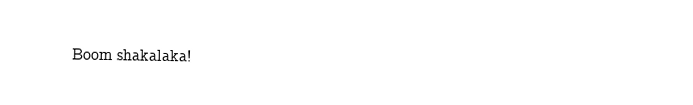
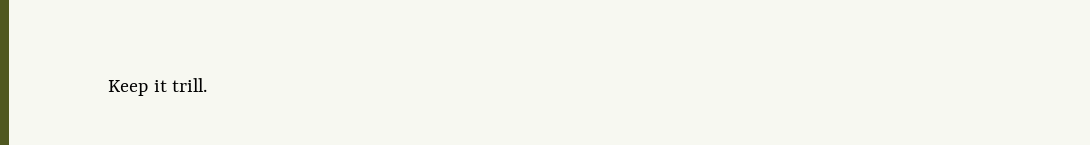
[71,48,192,62] Boom shakalaka! -> [108,78,208,96] Keep it trill.

